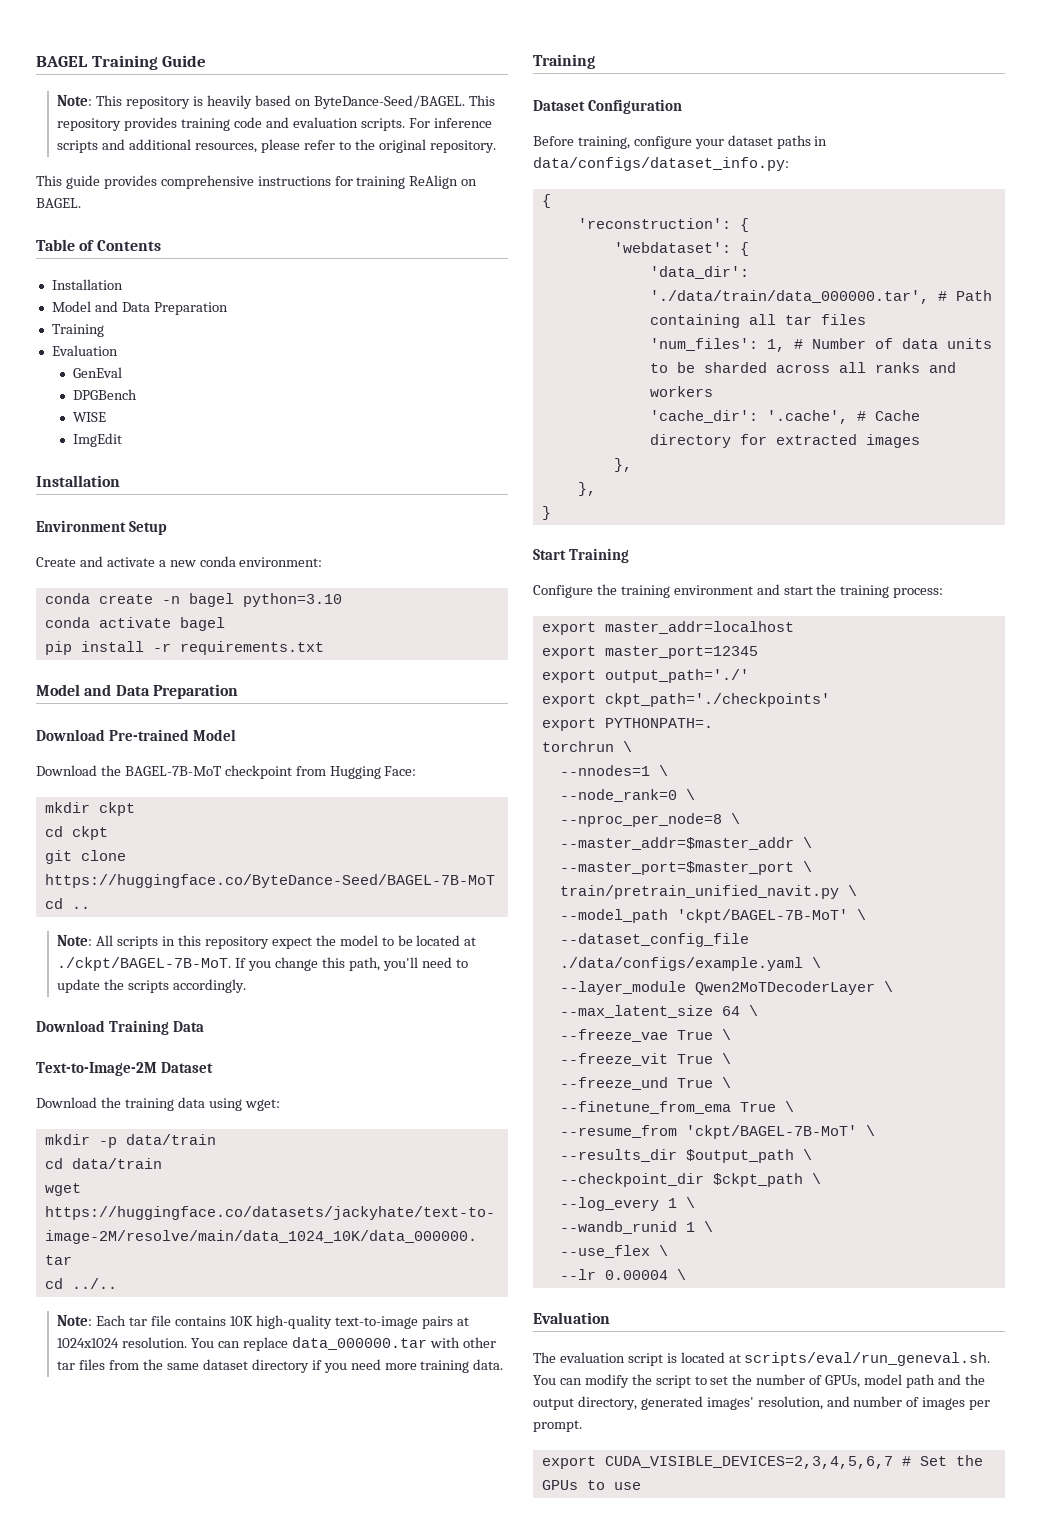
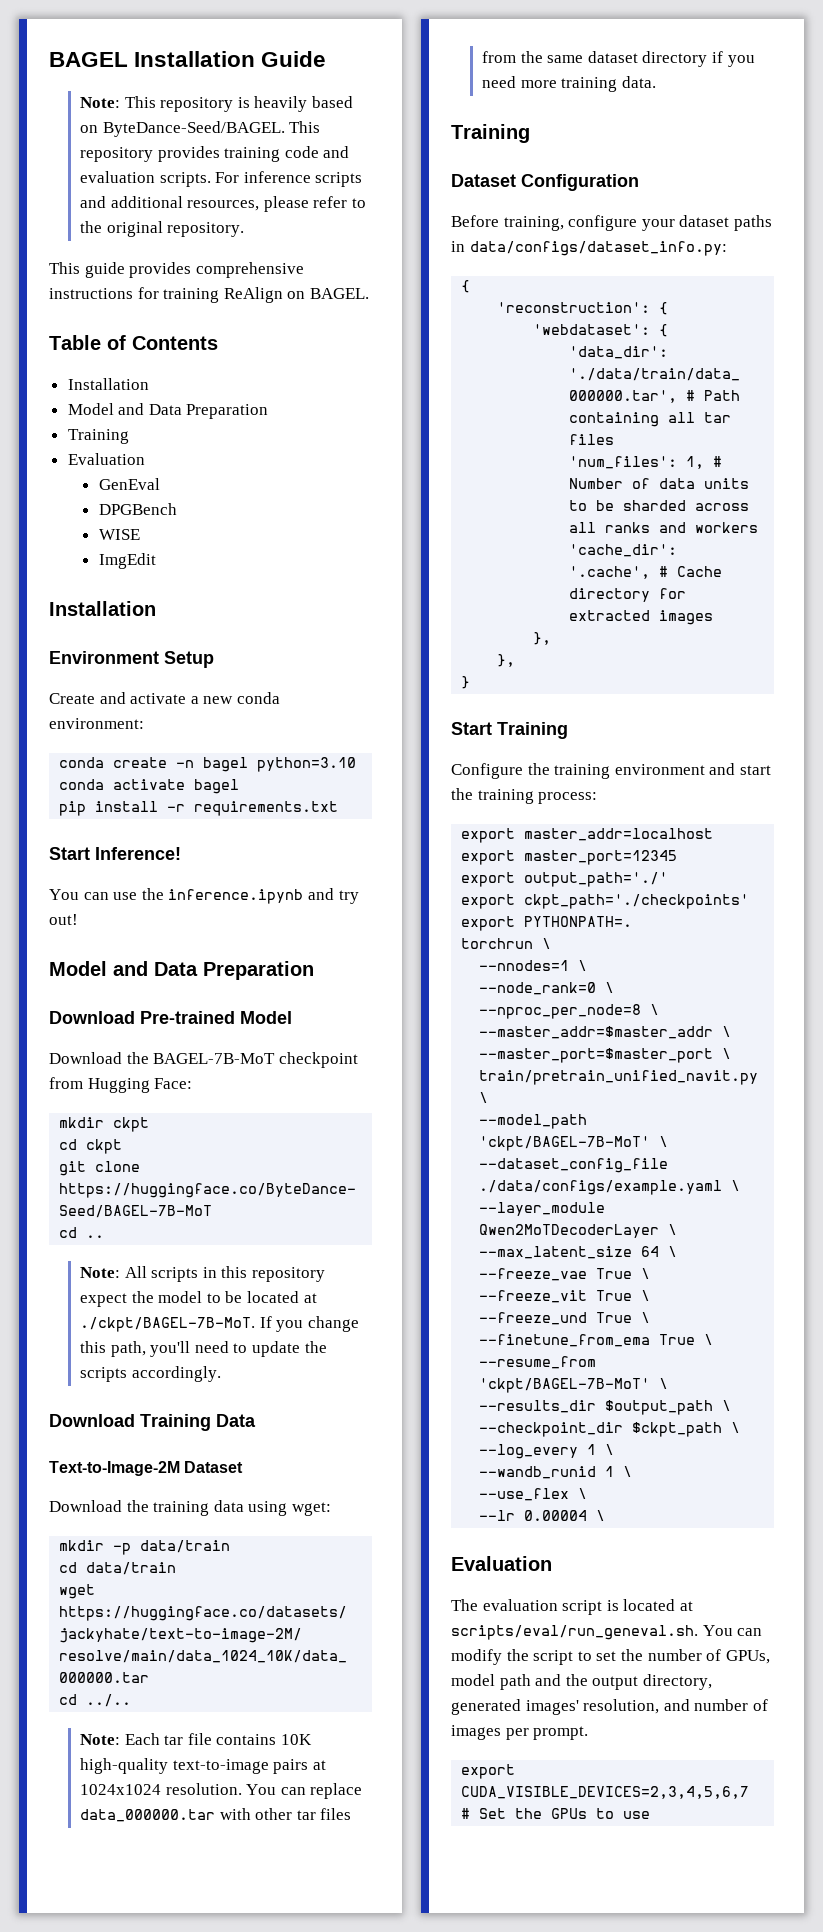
[91,55,158,70] Training -> [134,51,256,67] Installation
(324, 648) none -> [49,847,181,860] [49,888,359,904] [49,914,78,925] // Start Inference! // You can use the inference.ipynb and try out!

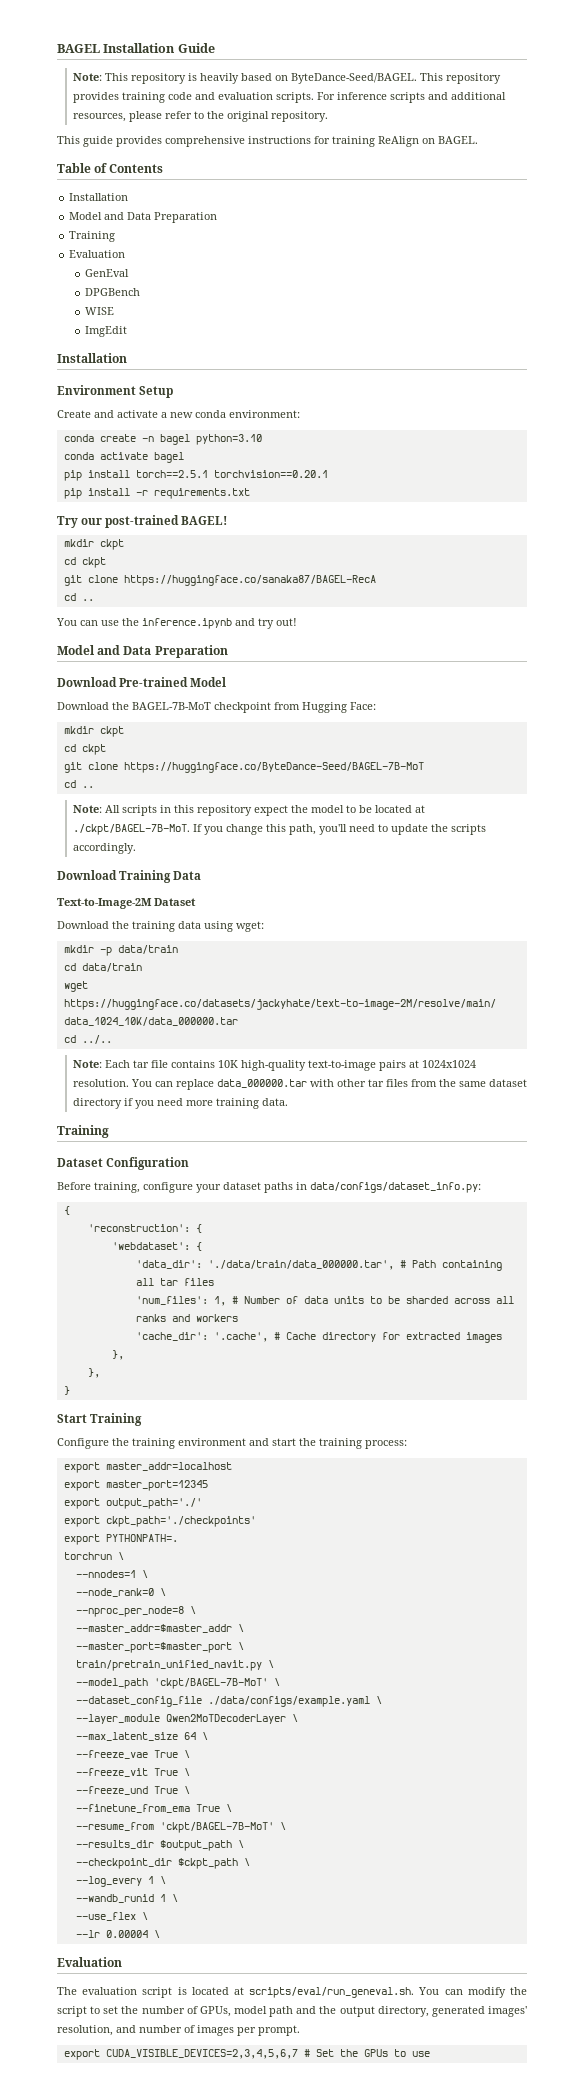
(240, 786) none -> [63,470,328,481] // pip install torch==2.5.1 torchvision==0.20.1
[49,847,181,860] Start Inference! -> [57,515,228,528] [63,539,124,550] [63,557,106,568] [63,575,376,586] [63,593,94,601] Try our post-trained BAGEL! // mkdir ckpt // cd ckpt // git clone https://huggingface.co/sanaka87/BAGEL-RecA // cd ..

